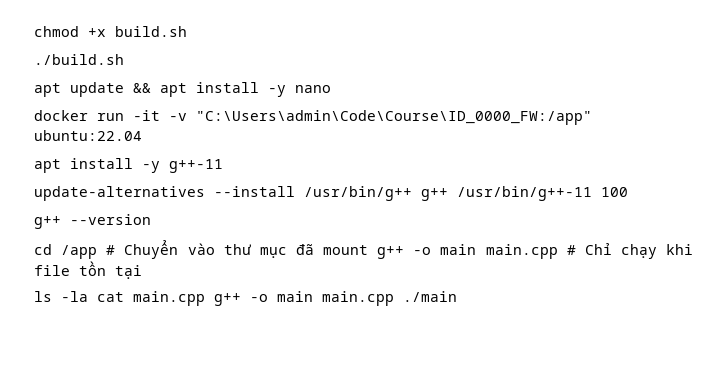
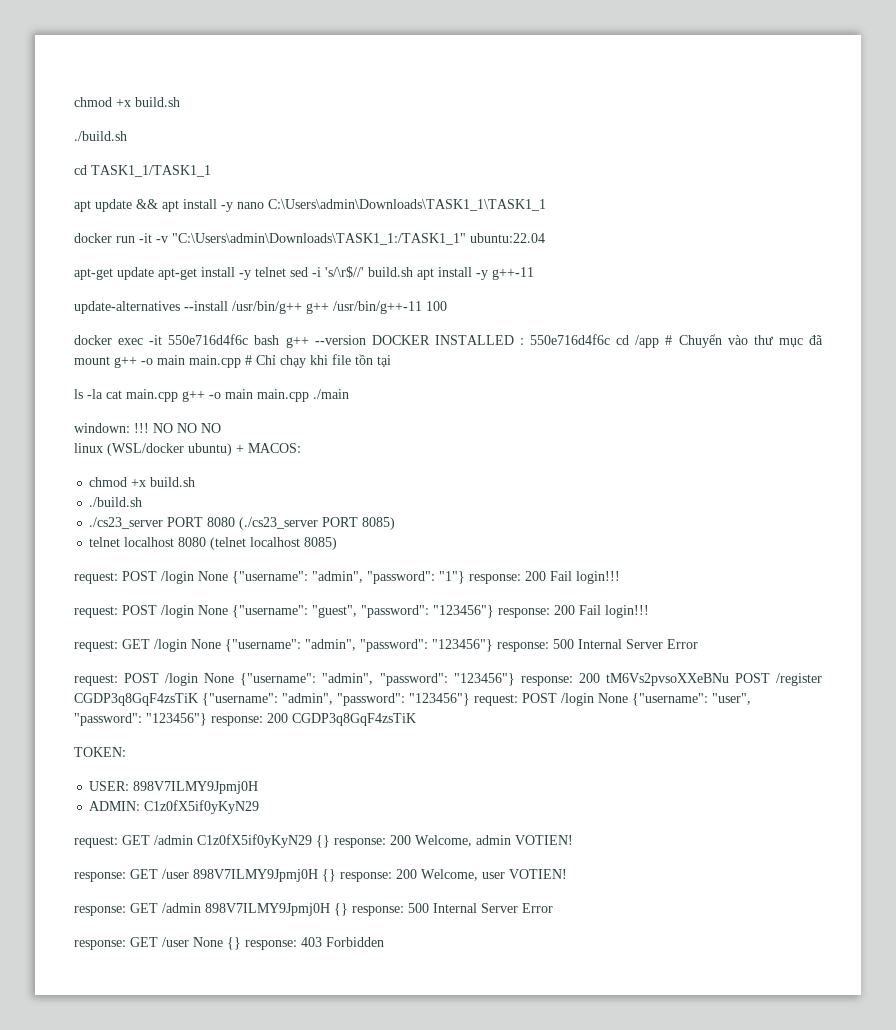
[34,26,187,37] [34,54,124,65] chmod +x build.sh // ./build.sh -> [74,97,180,107] [74,131,127,141] [74,165,211,177] chmod +x build.sh // ./build.sh // cd TASK1_1/TASK1_1
(331, 89) none -> [268,199,546,211] C:\Users\admin\Downloads\TASK1_1\TASK1_1
[196,110,592,125] "C:\Users\admin\Code\Course\ID_0000_FW:/app" -> [172,233,466,245] "C:\Users\admin\Downloads\TASK1_1:/TASK1_1"
(142, 135) none -> [74,266,413,280] apt-get update apt-get install -y telnet sed -i 's/\r$//' build.sh
[34,214,151,229] g++ --version // -> [74,334,611,348] docker exec -it 550e716d4f6c bash g++ --version DOCKER INSTALLED : 550e716d4f6c
(457, 296) none -> [74,423,221,433] [74,443,301,456] [89,477,196,487] [89,497,143,507] [89,517,396,530] [89,537,338,550] [74,571,620,584] [74,605,649,618] [74,639,698,652] [74,673,823,686] [74,693,751,706] [74,713,416,726] [74,747,126,757] [89,781,259,794] [89,800,260,814] [74,834,573,848] [74,869,567,882] [74,903,553,916] [74,937,384,950] // windown: !!! NO NO NO // linux (WSL/docker ubuntu) + MACOS: // chmod +x build.sh // ./build.sh // ./cs23_server PORT 8080 (./cs23_server PORT 8085) // telnet localhost 8080 (telnet localhost 8085) // request: POST /login None {"username": "admin", "password": "1"} response: 200 Fail login!!! // request: POST /login None {"username": "guest", "password": "123456"} response: 200 Fail login!!! // request: GET /login None {"username": "admin", "password": "123456"} response: 500 Internal Server Error // request: POST /login None {"username": "admin", "password": "123456"} response: 200 tM6Vs2pvsoXXeBNu POST /register CGDP3q8GqF4zsTiK {"username": "admin", "password": "123456"} request: POST /login None {"username": "user", "password": "123456"} response: 200 CGDP3q8GqF4zsTiK // TOKEN: // USER: 898V7ILMY9Jpmj0H // ADMIN: C1z0fX5if0yKyN29 // request: GET /admin C1z0fX5if0yKyN29 {} response: 200 Welcome, admin VOTIEN! // response: GET /user 898V7ILMY9Jpmj0H {} response: 200 Welcome, user VOTIEN! // response: GET /admin 898V7ILMY9Jpmj0H {} response: 500 Internal Server Error // response: GET /user None {} response: 403 Forbidden

